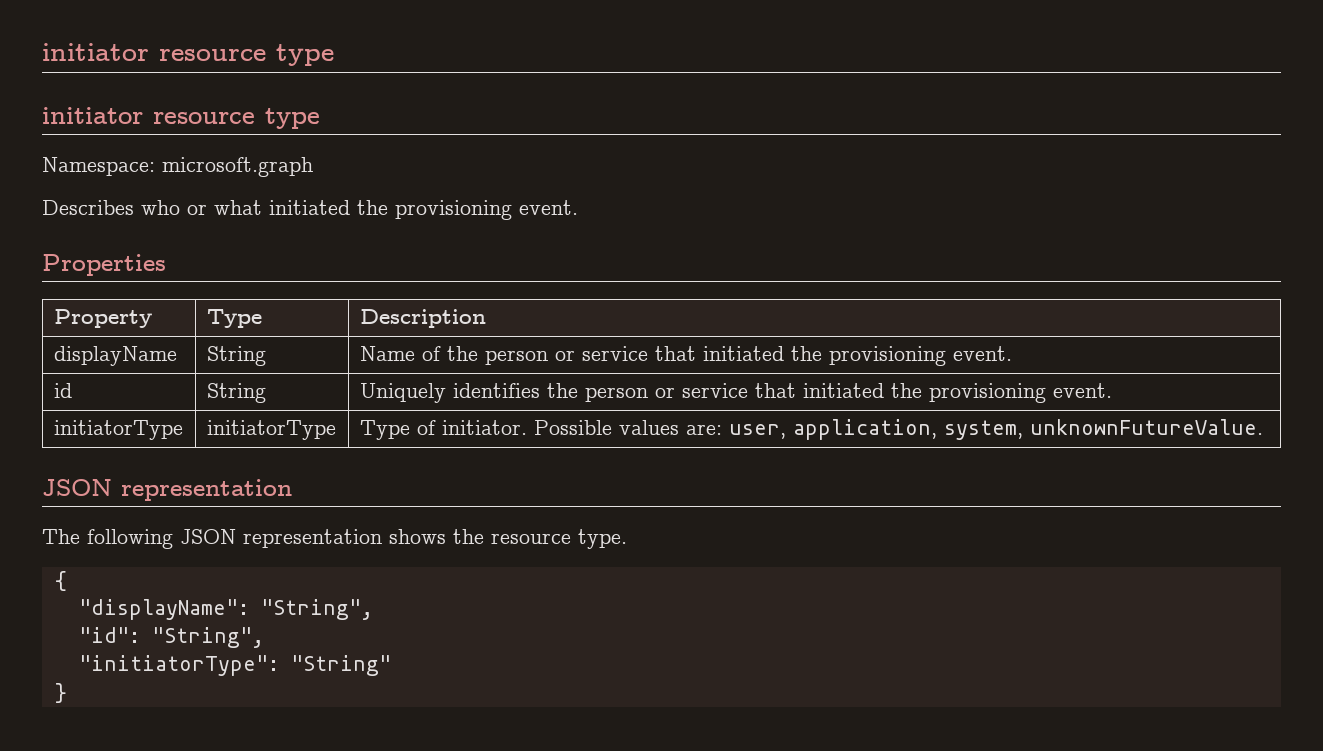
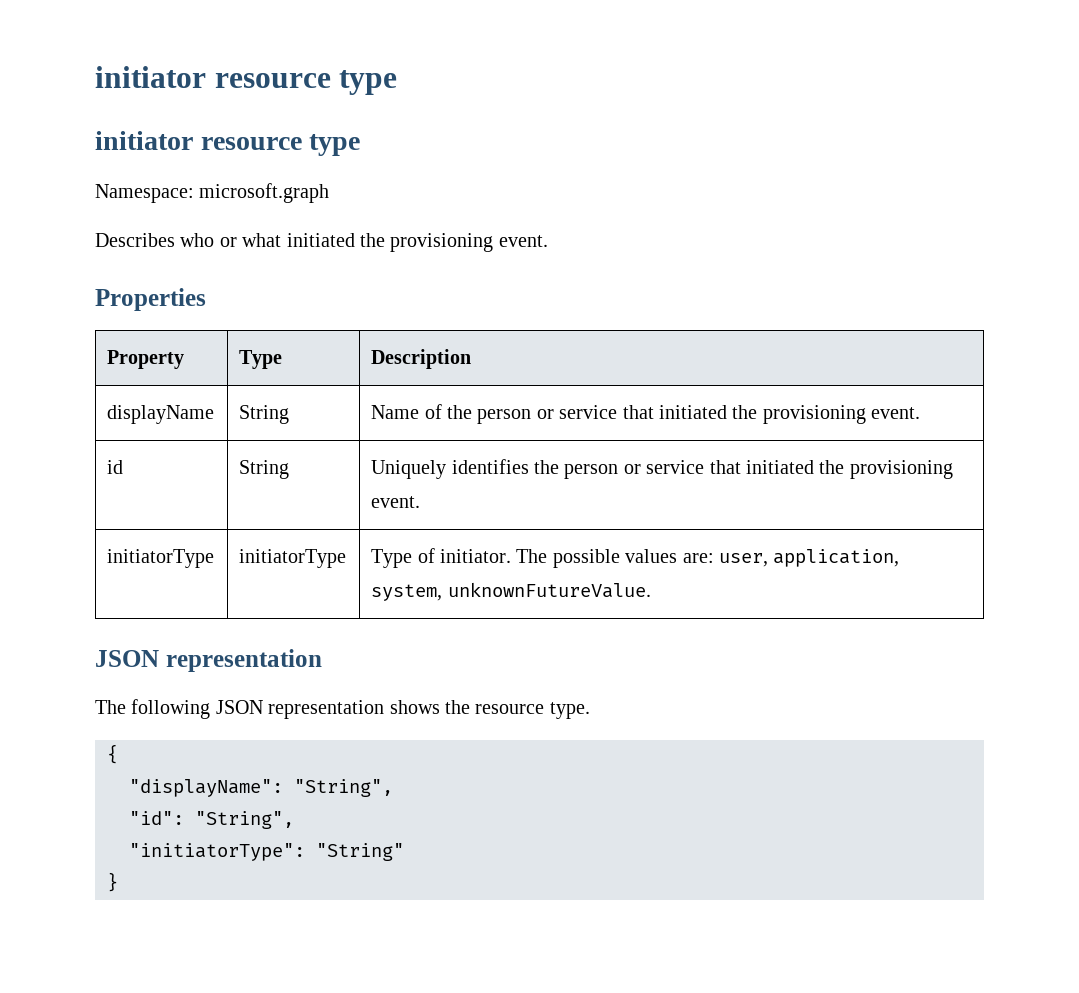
[533,420,612,435] Possible -> [516,549,620,568] The possible

